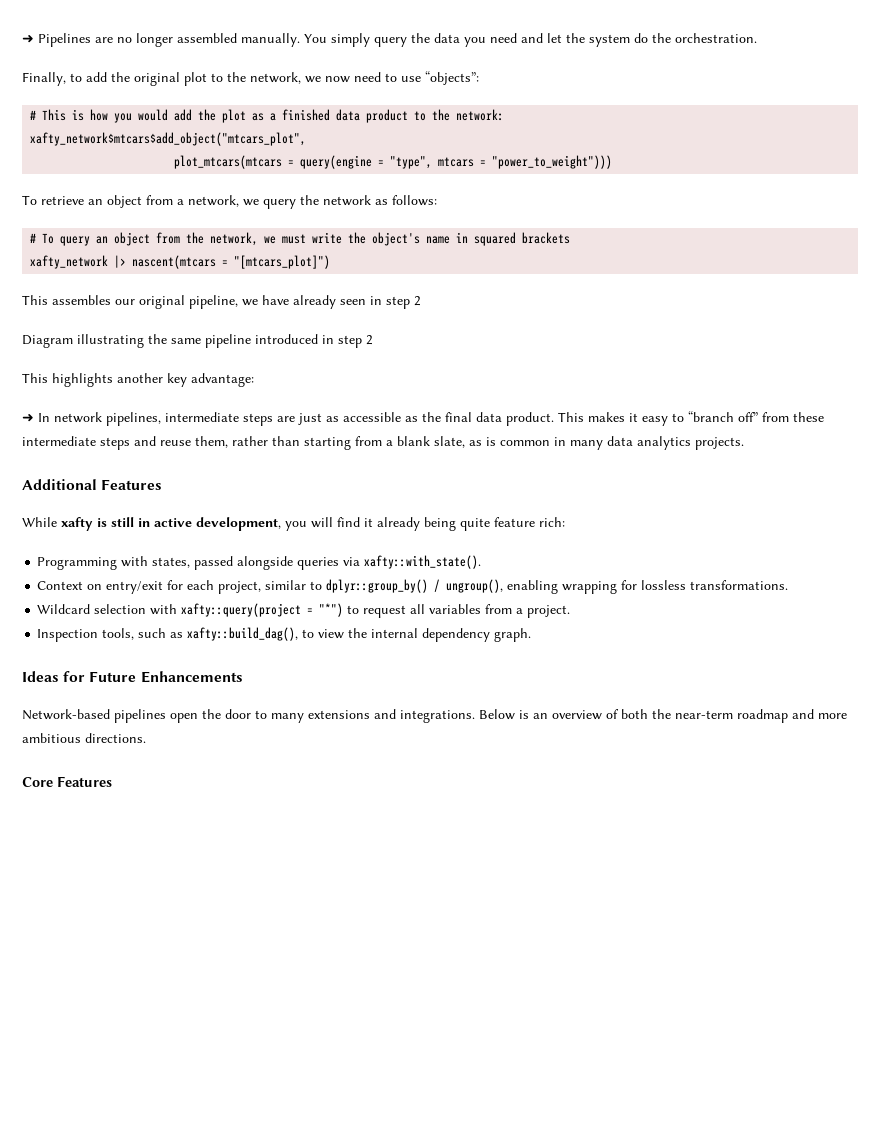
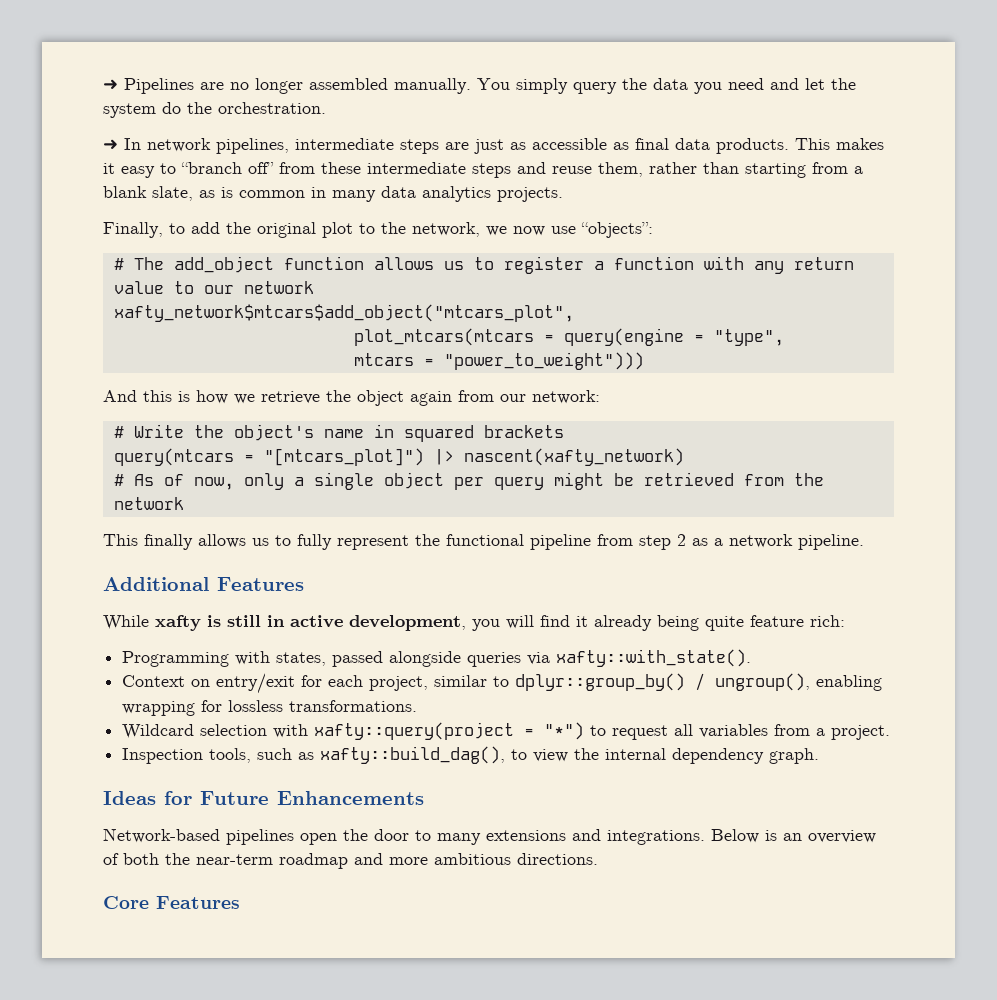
[22,71,479,86] [30,109,505,123] [30,132,307,146] [174,155,613,169] [22,195,437,209] [30,232,571,246] [30,255,331,269] [22,295,421,309] [22,334,373,348] [22,373,254,387] // Finally, to add the original plot to the network, we now need to use “objects”: // # This is how you would add the plot as a finished data product to the network: // xafty_network$mtcars$add_object("mtcars_plot", // plot_mtcars(mtcars = query(engine = "type", mtcars = "power_to_weight"))) // To retrieve an object from a network, we query the network as follows: // # To query an object from the network, we must write the object's name in squared brackets // xafty_network |> nascent(mtcars = "[mtcars_plot]") // This assembles our original pipeline, we have already seen in step 2 // Diagram illustrating the same pipeline introduced in step 2 // This highlights another key advantage: -> (326, 108) none
[422,412,441,422] the -> (629, 146) none
[506,412,554,426] product. -> [716,138,789,154] products.
(744, 443) none -> [103,222,653,238] [113,256,854,274] [113,281,314,294] [113,304,574,322] [353,328,784,346] [353,352,644,370] [103,390,600,406] [113,424,564,442] [113,448,684,466] [113,472,824,490] [113,497,184,510] [103,534,864,550] // Finally, to add the original plot to the network, we now use “objects”: // # The add_object function allows us to register a function with any return value to our network // xafty_network$mtcars$add_object("mtcars_plot", // plot_mtcars(mtcars = query(engine = "type", // mtcars = "power_to_weight"))) // And this is how we retrieve the object again from our network: // # Write the object's name in squared brackets // query(mtcars = "[mtcars_plot]") |> nascent(xafty_network) // # As of now, only a single object per query might be retrieved from the network // This finally allows us to fully represent the functional pipeline from step 2 as a network pipeline.

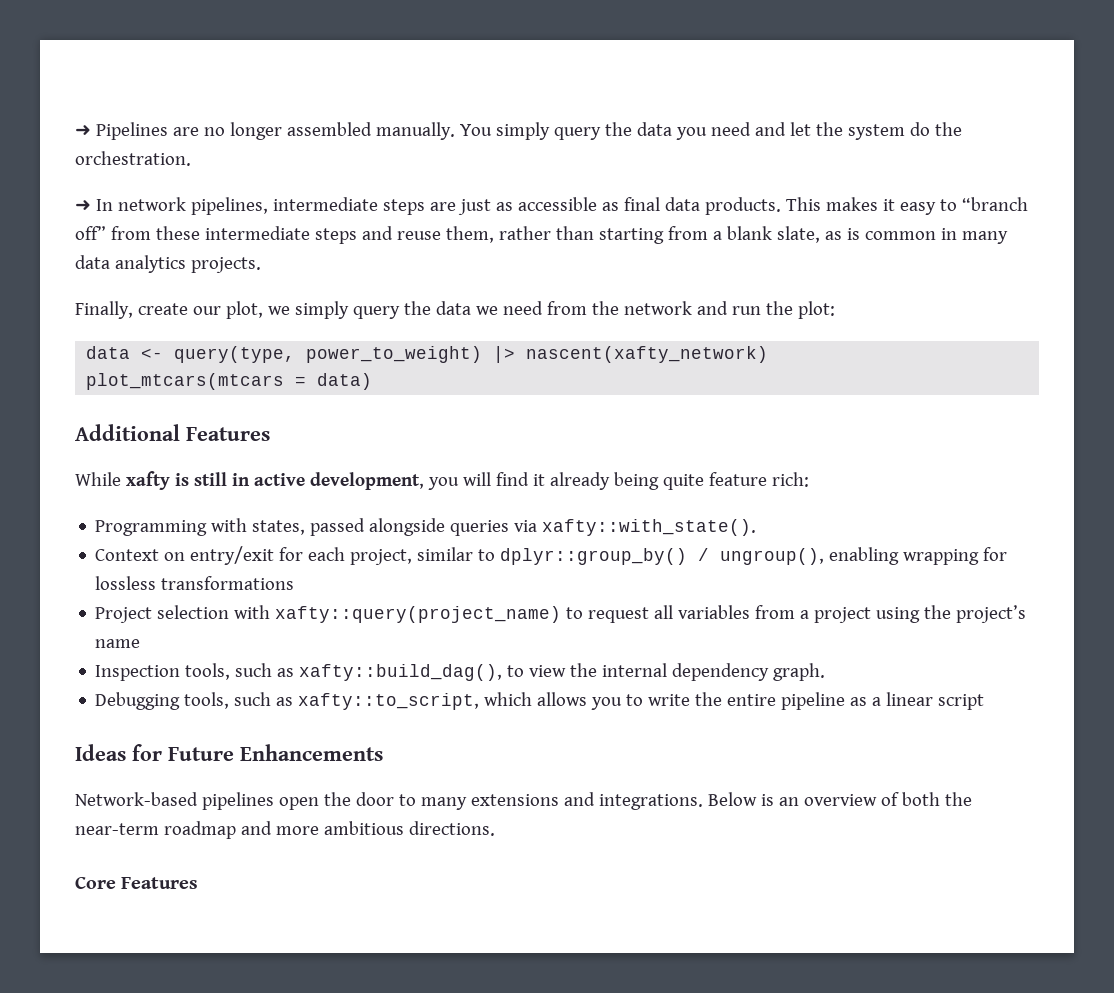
[169,222,653,238] [113,256,854,274] [113,281,314,294] [113,304,574,322] [353,328,784,346] [353,352,644,370] [103,390,600,406] [113,424,564,442] [113,448,684,466] [113,472,824,490] [113,497,184,510] [103,534,864,550] to add the original plot to the network, we now use “objects”: // # The add_object function allows us to register a function with any return value to our network // xafty_network$mtcars$add_object("mtcars_plot", // plot_mtcars(mtcars = query(engine = "type", // mtcars = "power_to_weight"))) // And this is how we retrieve the object again from our network: // # Write the object's name in squared brackets // query(mtcars = "[mtcars_plot]") |> nascent(xafty_network) // # As of now, only a single object per query might be retrieved from the network // This finally allows us to fully represent the functional pipeline from step 2 as a network pipeline. -> [137,301,835,319] [86,346,769,363] [86,373,373,390] create our plot, we simply query the data we need from the network and run the plot: // data <- query(type, power_to_weight) |> nascent(xafty_network) // plot_mtcars(mtcars = data)
[289,700,418,712] [122,722,585,740] transformations. // Wildcard selection with xafty::query(project = "*") -> [161,576,295,590] [95,605,562,623] transformations // Project selection with xafty::query(project_name)
[831,725,891,740] project. -> [814,605,1027,623] [95,639,141,648] project using the project’s name
(820, 756) none -> [95,692,985,710] // Debugging tools, such as xafty::to_script, which allows you to write the entire pipeline as a linear script

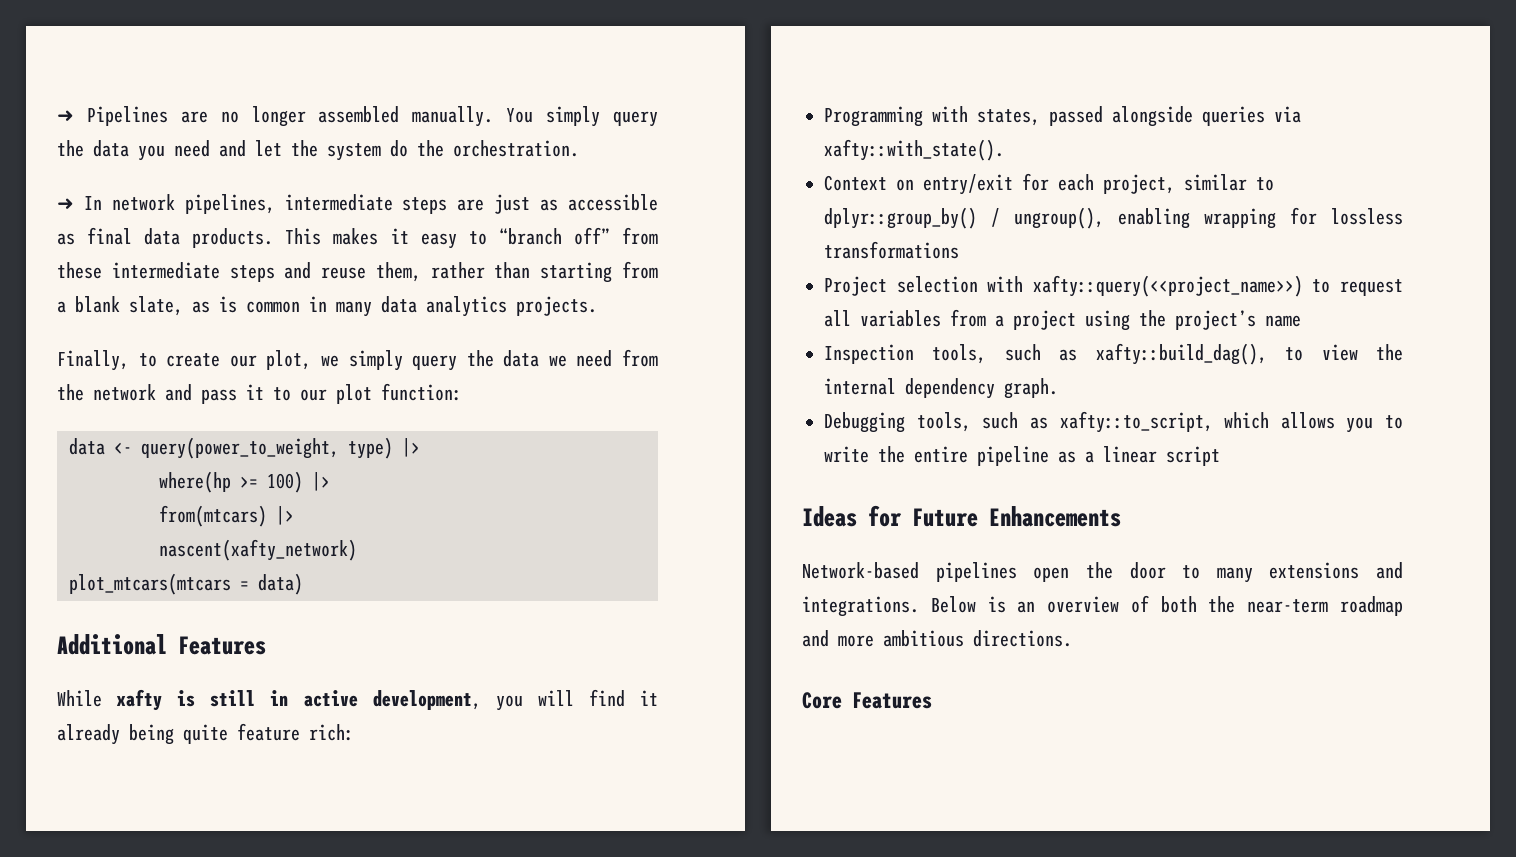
(133, 310) none -> [138,353,157,367] to
[731,301,835,319] run the plot: -> [201,383,462,404] pass it to our plot function:
[174,346,516,363] query(type, power_to_weight) |> -> [141,437,420,459] [159,471,330,493] [159,505,294,527] query(power_to_weight, type) |> // where(hp >= 100) |> // from(mtcars) |> //
[275,606,562,623] xafty::query(project_name) -> [1032,275,1303,297] xafty::query(<<project_name>>)

